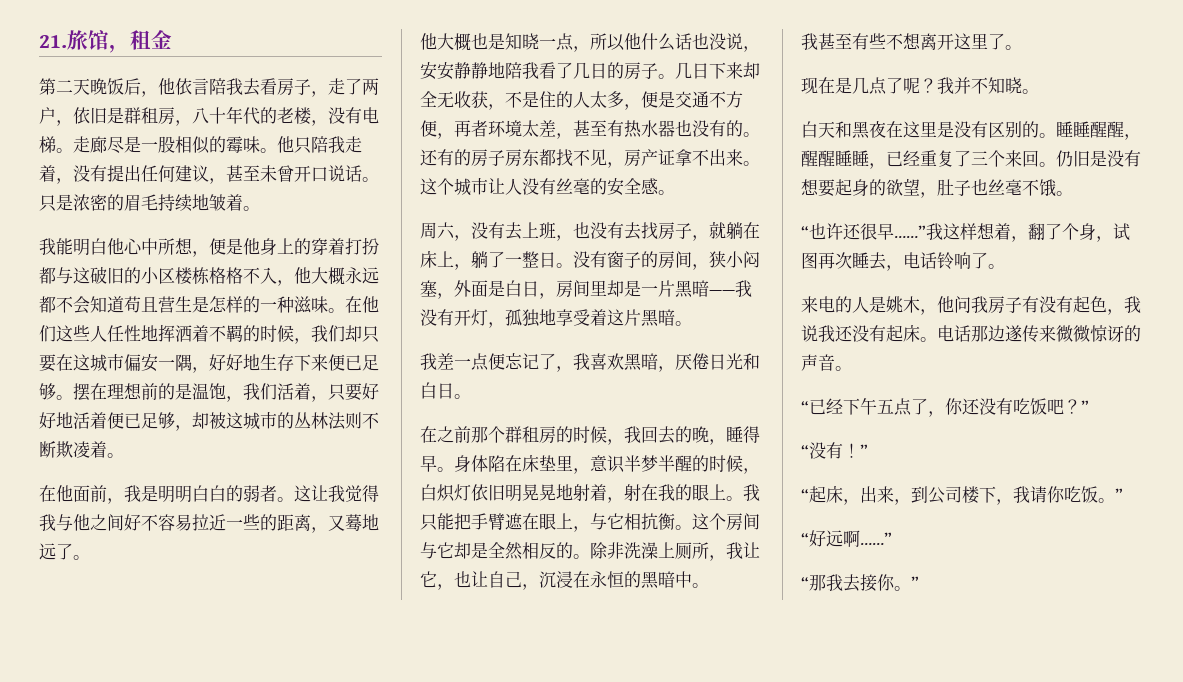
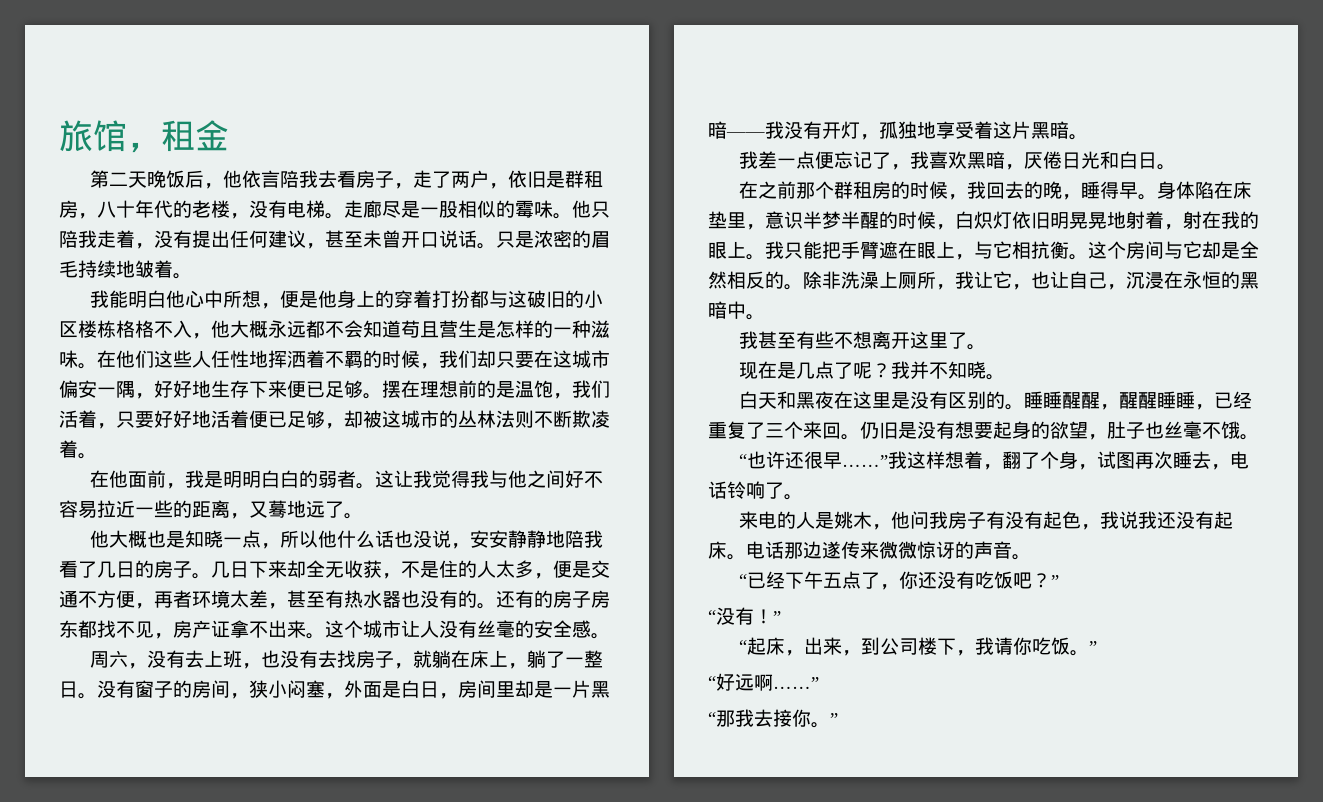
[39,35,67,48] 21. -> (59, 136) none

